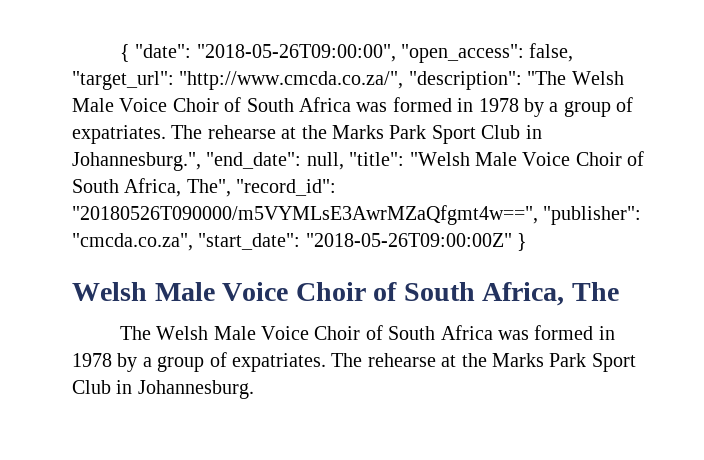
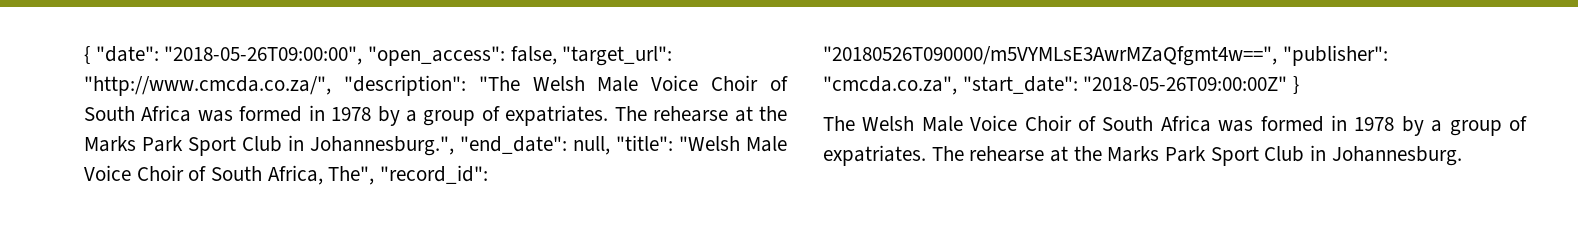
[72,282,619,306] // Welsh Male Voice Choir of South Africa, The -> (1300, 85) none

